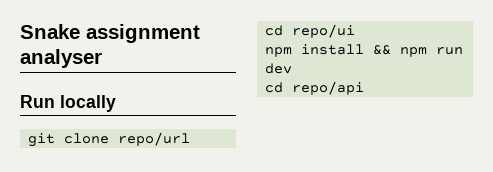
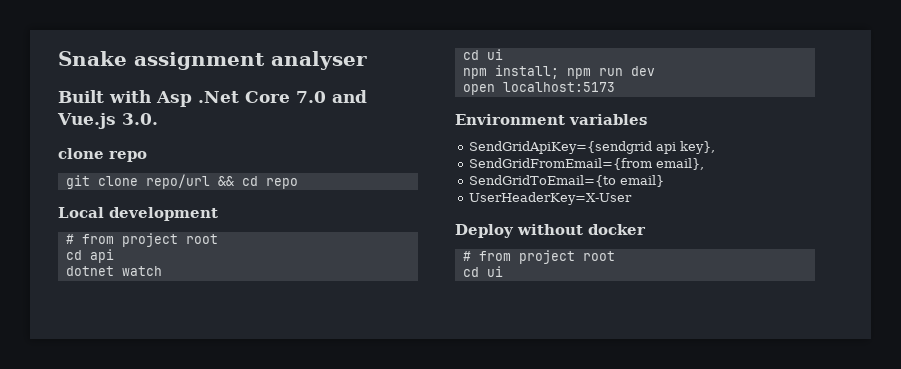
[20,95,116,112] [27,132,190,147] [264,24,355,38] [264,44,391,57] Run locally // git clone repo/url // cd repo/ui // npm install && -> [58,90,367,107] [57,113,158,129] [58,148,147,162] [65,174,298,189] [58,207,218,221] [65,233,218,247] [65,249,114,263] [65,266,162,276] [462,49,503,60] [462,65,559,79] Built with Asp .Net Core 7.0 and Vue.js 3.0. // clone repo // git clone repo/url && cd repo // Local development // # from project root // cd api // dotnet watch // cd ui // npm install;
[264,81,364,95] // cd repo/api -> [462,82,615,95] [455,114,647,125] [468,141,715,154] [468,158,704,170] [468,175,664,187] [468,192,632,205] [455,224,646,238] [462,250,615,264] [462,266,503,277] // open localhost:5173 // Environment variables // SendGridApiKey={sendgrid api key}, // SendGridFromEmail={from email}, // SendGridToEmail={to email} // UserHeaderKey=X-User // Deploy without docker // # from project root // cd ui

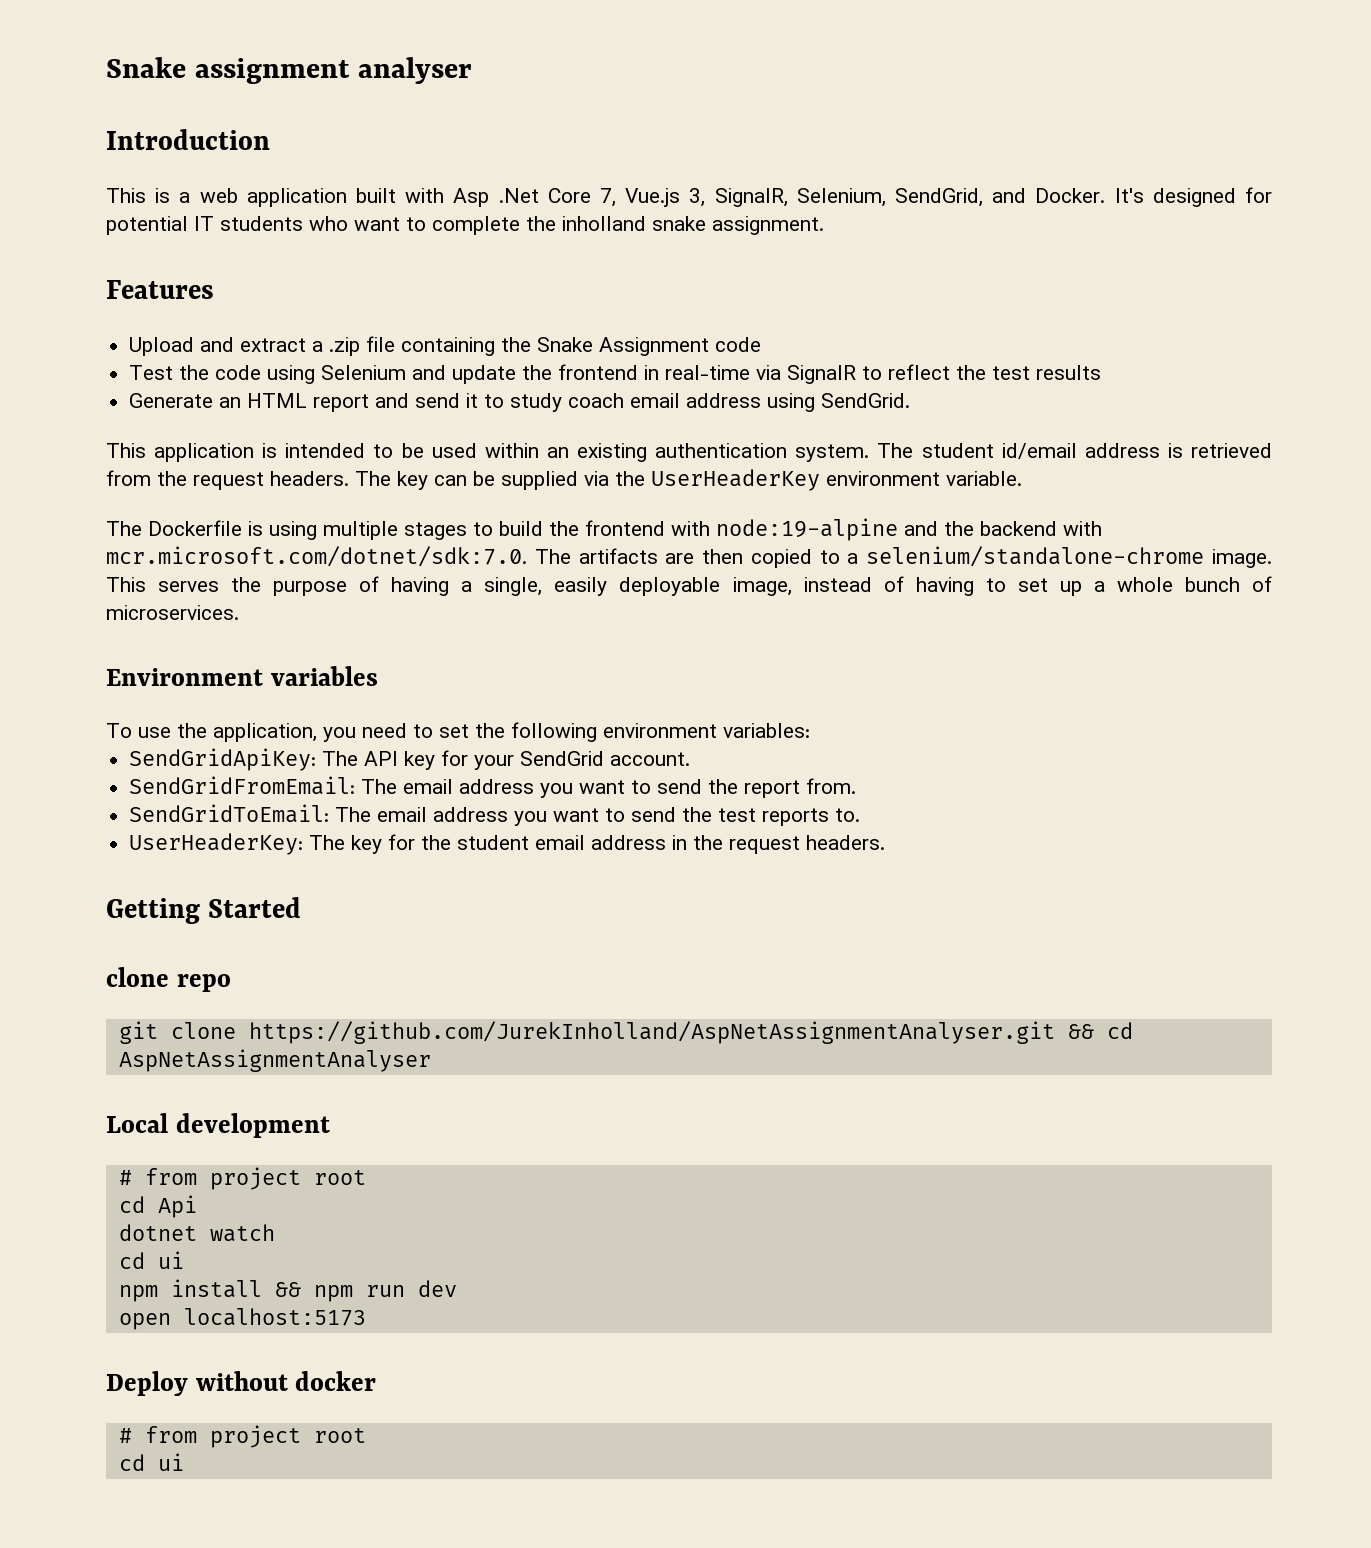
[58,90,367,107] [57,113,158,129] Built with Asp .Net Core 7.0 and Vue.js 3.0. -> [106,129,270,150] [106,187,1273,207] [106,216,824,235] [106,280,214,299] [129,336,762,356] [129,364,1102,384] [129,393,911,412] [106,443,1272,462] [106,469,1022,491] [106,518,1102,541] [106,546,1273,568] [106,576,1272,596] [106,605,239,620] [106,666,378,686] [106,722,810,742] [129,748,691,771] [129,776,857,798] [129,804,861,826] [129,833,886,855] [106,897,302,924] Introduction // This is a web application built with Asp .Net Core 7, Vue.js 3, SignalR, Selenium, SendGrid, and Docker. It's designed for potential IT students who want to complete the inholland snake assignment. // Features // Upload and extract a .zip file containing the Snake Assignment code // Test the code using Selenium and update the frontend in real-time via SignalR to reflect the test results // Generate an HTML report and send it to study coach email address using SendGrid. // This application is intended to be used within an existing authentication system. The student id/email address is retrieved from the request headers. The key can be supplied via the UserHeaderKey environment variable. // The Dockerfile is using multiple stages to build the frontend with node:19-alpine and the backend with mcr.microsoft.com/dotnet/sdk:7.0. The artifacts are then copied to a selenium/standalone-chrome image. This serves the purpose of having a single, easily deployable image, instead of having to set up a whole bunch of microservices. // Environment variables // To use the application, you need to set the following environment variables: // SendGridApiKey: The API key for your SendGrid account. // SendGridFromEmail: The email address you want to send the report from. // SendGridToEmail: The email address you want to send the test reports to. // UserHeaderKey: The key for the student email address in the request headers. // Getting Started
[145,174,210,189] repo/url -> [248,1021,1055,1044] https://github.com/JurekInholland/AspNetAssignmentAnalyser.git
[265,178,298,189] repo -> [118,1049,431,1072] AspNetAssignmentAnalyser
[89,249,114,263] api -> [157,1195,197,1218] Api
[494,65,559,79] install; -> [170,1279,301,1298] install &&
[455,114,647,125] [468,141,715,154] [468,158,704,170] [468,175,664,187] [468,192,632,205] // Environment variables // SendGridApiKey={sendgrid api key}, // SendGridFromEmail={from email}, // SendGridToEmail={to email} // UserHeaderKey=X-User -> (366, 1317) none

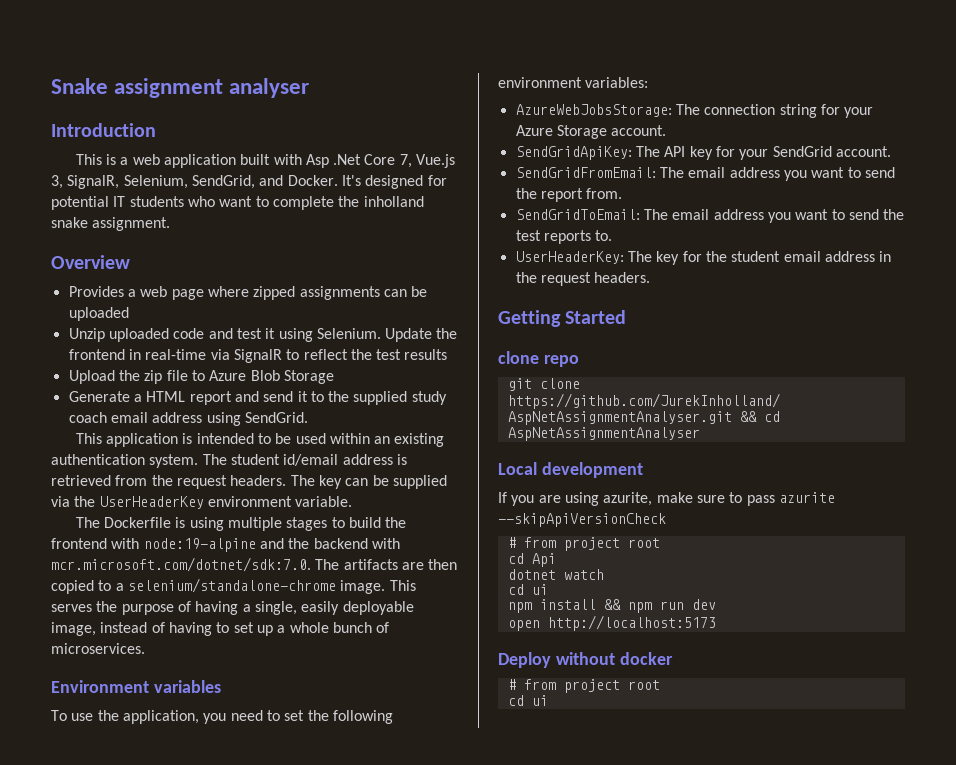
[106,280,214,299] [129,336,762,356] [129,365,517,384] Features // Upload and extract a .zip file containing the Snake Assignment code // Test the code using Selenium and update -> [51,255,130,269] [68,286,428,300] [68,307,129,321] [68,328,433,342] Overview // Provides a web page where zipped assignments can be uploaded // Unzip uploaded code and test it using Selenium. Update
(1102, 372) none -> [68,370,334,384] // Upload the zip file to Azure Blob Storage
[219,397,242,408] an -> [133,394,142,402] a
(505, 401) none -> [328,391,408,405] the supplied
(810, 730) none -> [515,104,874,118] [515,125,667,139] // AzureWebJobsStorage: The connection string for your Azure Storage account.
(330, 1125) none -> [498,492,835,506] [498,513,666,527] // If you are using azurite, make sure to pass azurite --skipApiVersionCheck
[183,1308,366,1326] localhost:5173 -> [547,615,716,631] http://localhost:5173

